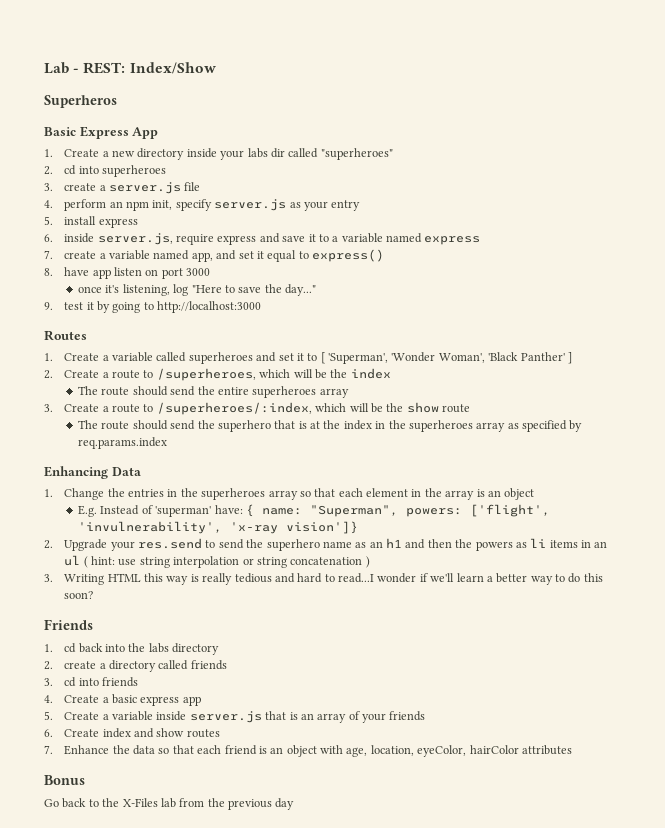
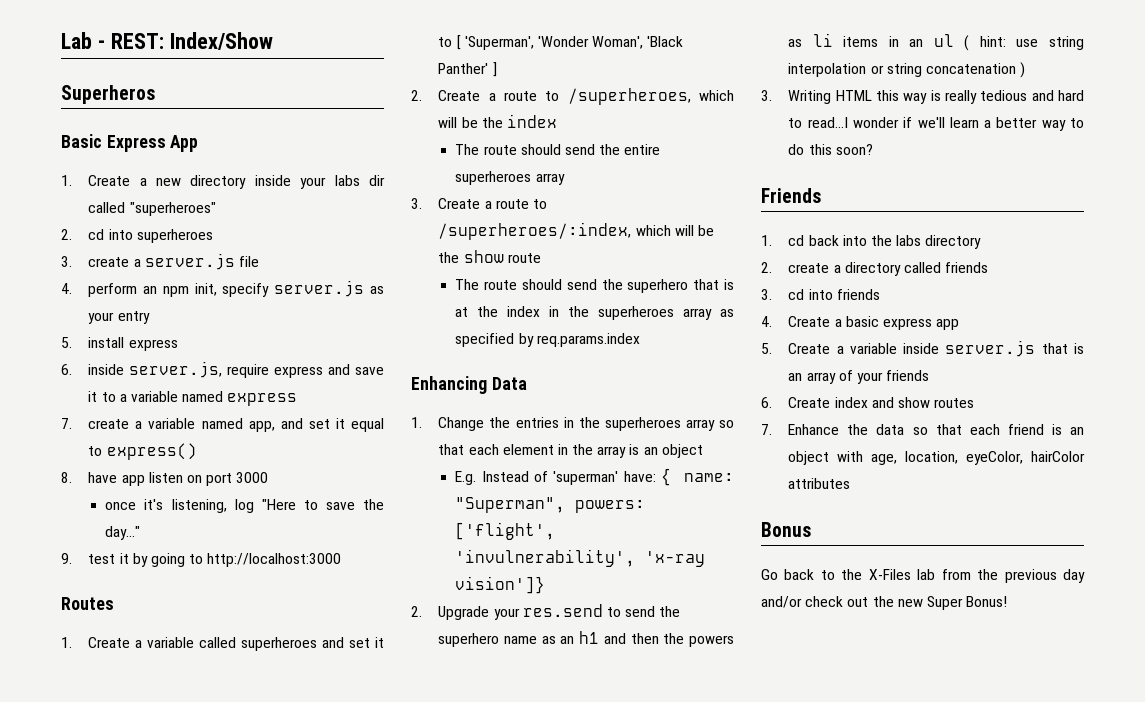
(295, 804) none -> [761,596,1008,610] and/or check out the new Super Bonus!

